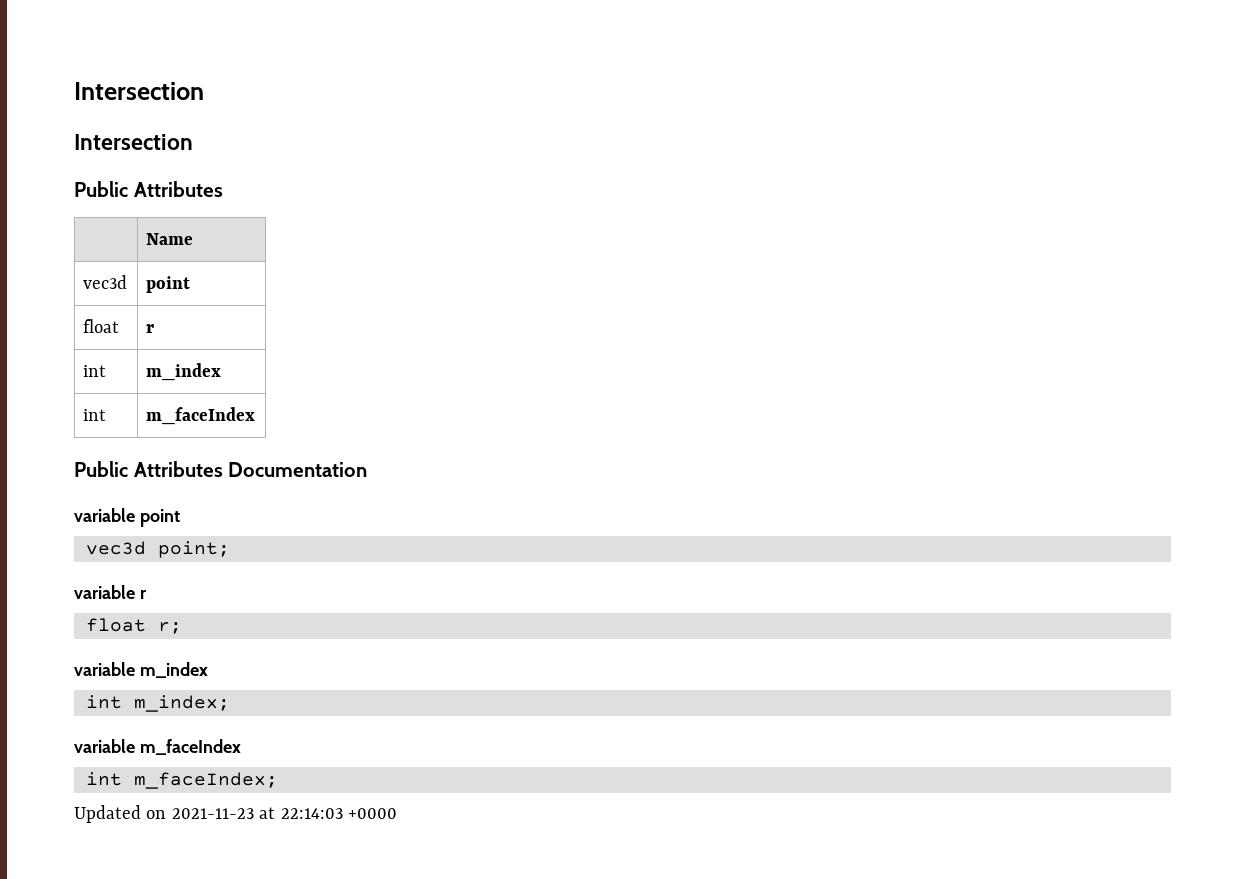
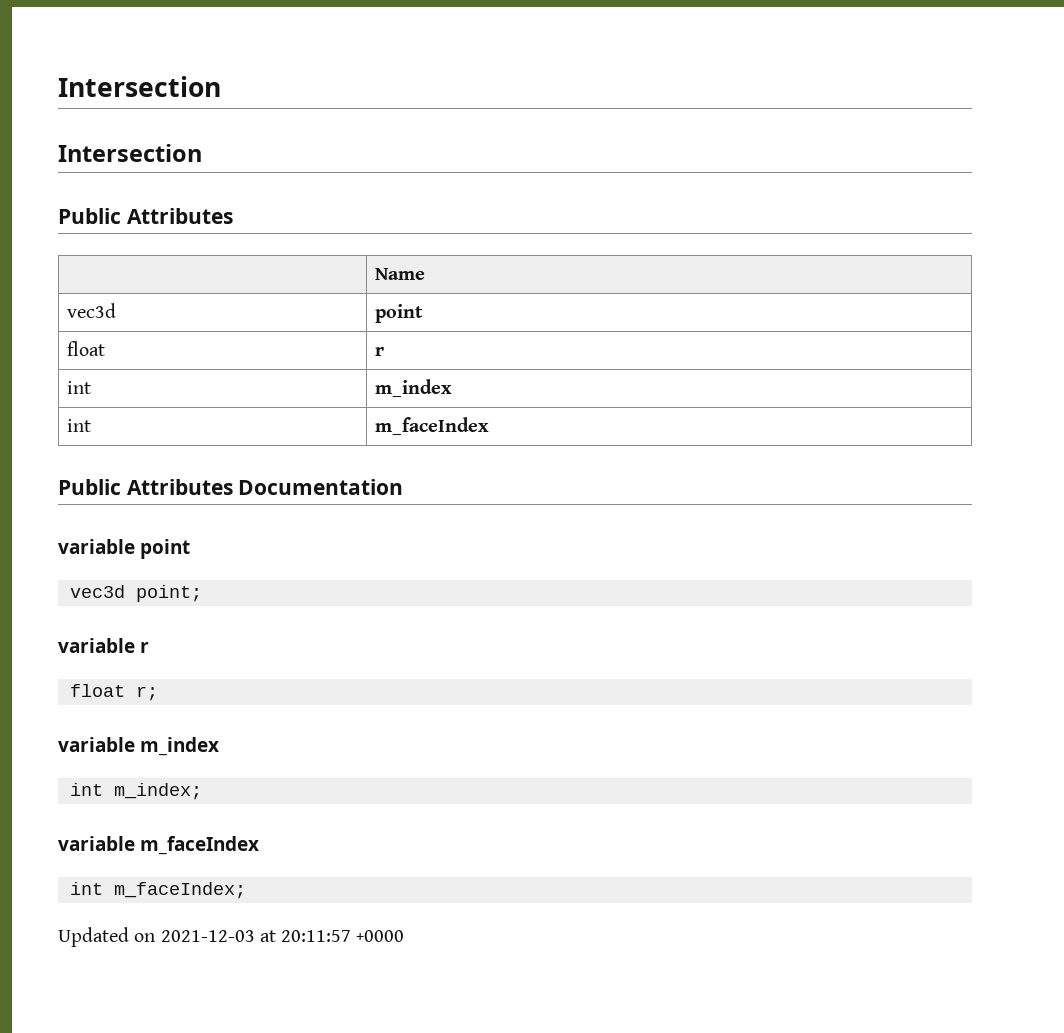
[171,807,343,819] 2021-11-23 at 22:14:03 -> [160,930,352,942] 2021-12-03 at 20:11:57

